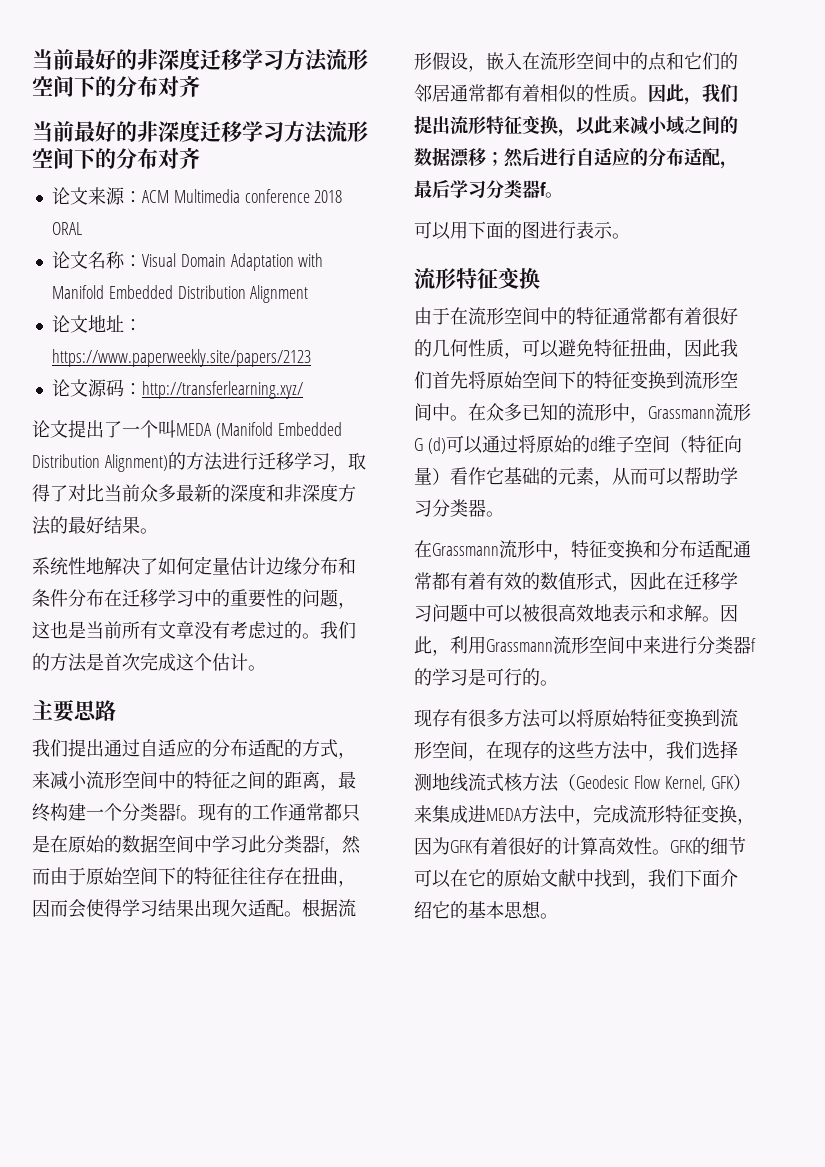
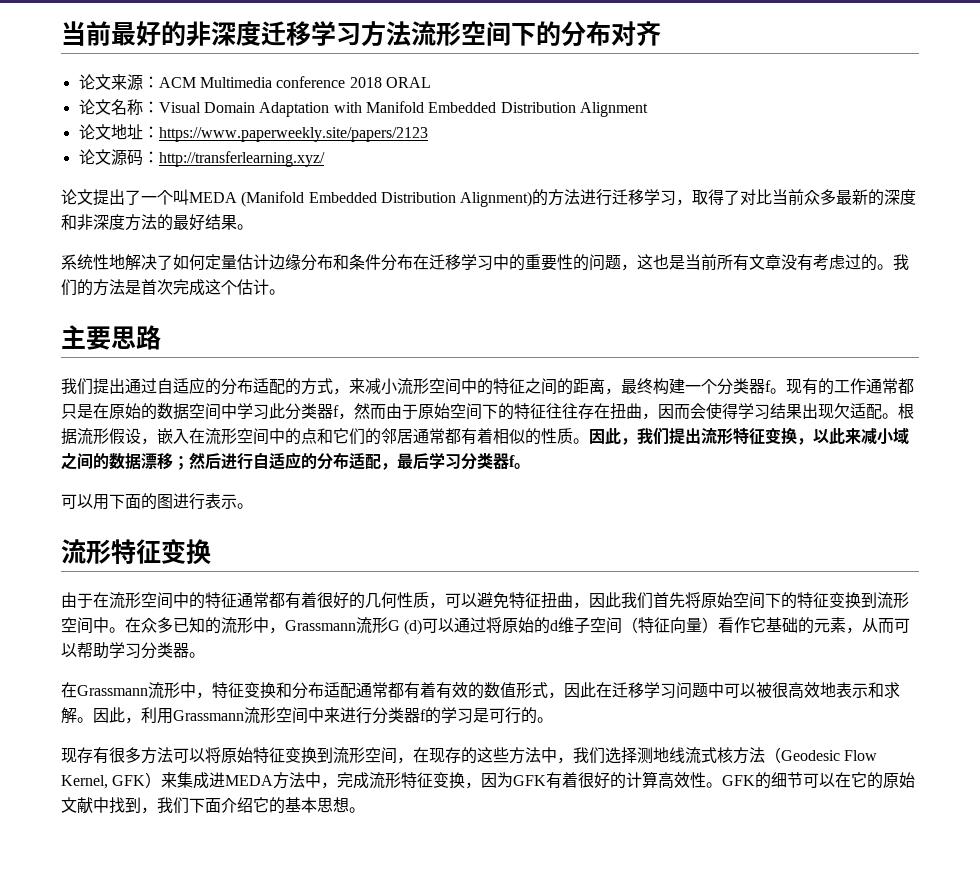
[32,120,368,144] [32,147,200,169] // 当前最好的非深度迁移学习方法流形空间下的分布对齐 -> (661, 33) none

